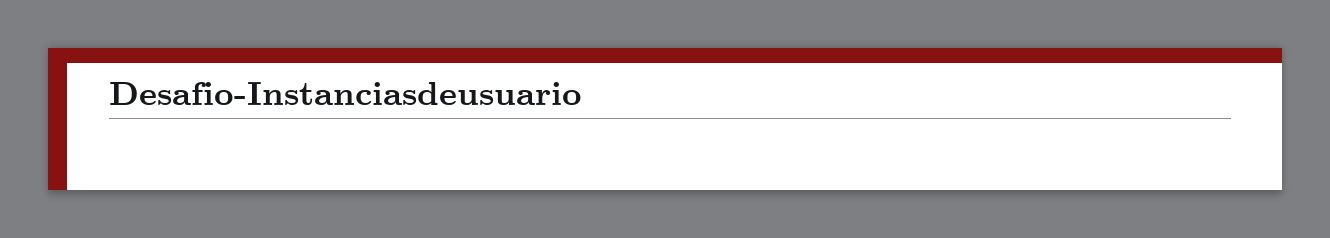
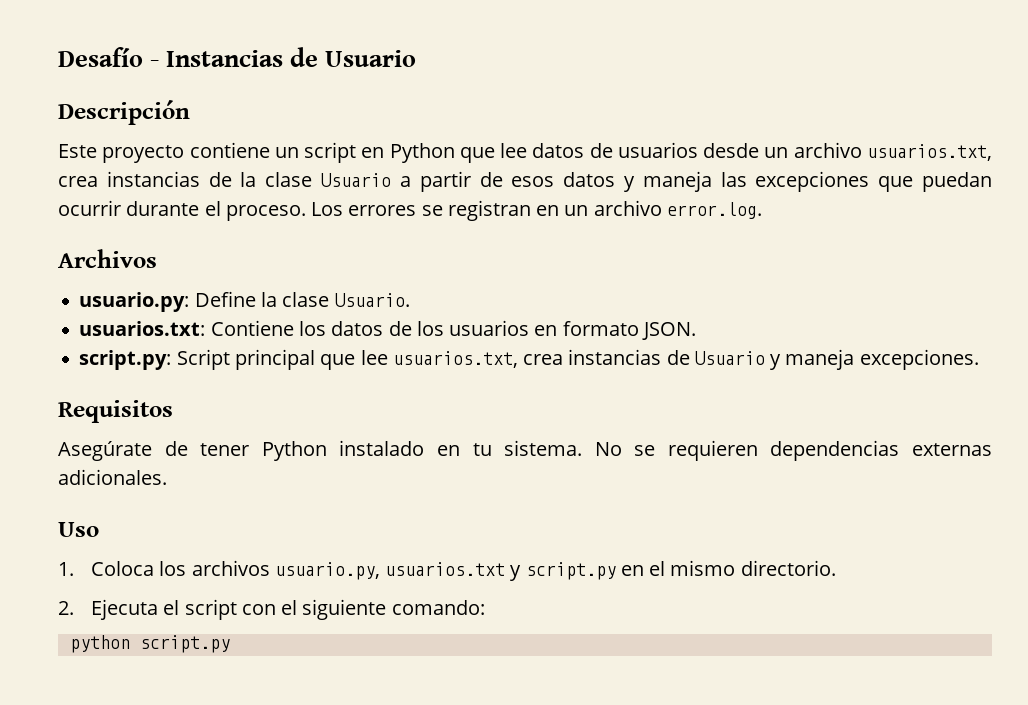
[109,82,582,105] Desafio-Instanciasdeusuario -> [58,47,417,67] [58,100,190,125] [58,142,992,163] [58,171,992,192] [58,200,762,221] [58,249,157,268] [79,291,410,312] [79,320,696,340] [79,349,979,370] [58,400,173,423] [58,440,993,461] [58,469,167,485] [58,522,99,537] [58,560,836,581] [58,599,485,620] [69,635,230,653] Desafío - Instancias de Usuario // Descripción // Este proyecto contiene un script en Python que lee datos de usuarios desde un archivo usuarios.txt, crea instancias de la clase Usuario a partir de esos datos y maneja las excepciones que puedan ocurrir durante el proceso. Los errores se registran en un archivo error.log. // Archivos // usuario.py: Define la clase Usuario. // usuarios.txt: Contiene los datos de los usuarios en formato JSON. // script.py: Script principal que lee usuarios.txt, crea instancias de Usuario y maneja excepciones. // Requisitos // Asegúrate de tener Python instalado en tu sistema. No se requieren dependencias externas adicionales. // Uso // 1. Coloca los archivos usuario.py, usuarios.txt y script.py en el mismo directorio. // 2. Ejecuta el script con el siguiente comando: // python script.py

